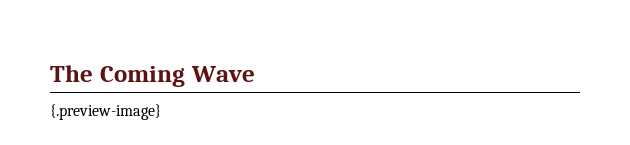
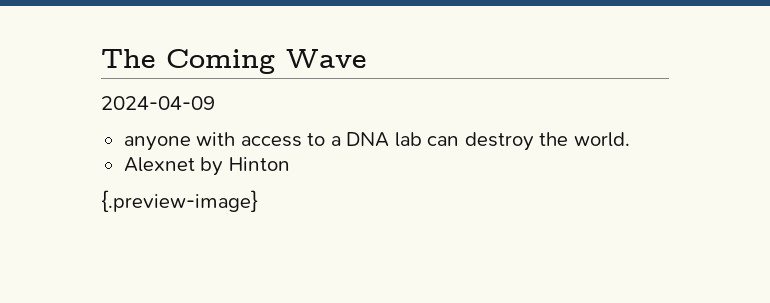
(255, 74) none -> [101,96,215,110] [123,132,630,151] [123,157,290,176] // 2024-04-09 // anyone with access to a DNA lab can destroy the world. // Alexnet by Hinton

